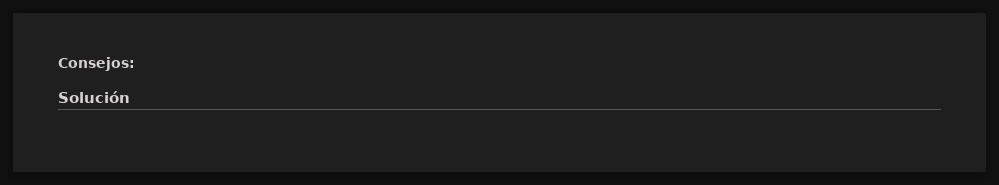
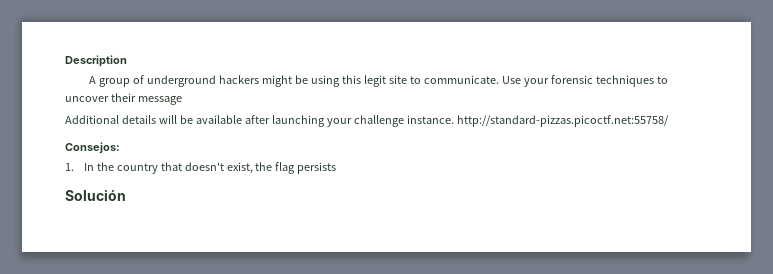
[58,57,135,71] Consejos: -> [65,55,127,67] [89,75,668,87] [65,93,182,105] [65,115,669,127] [65,142,120,154] [65,162,337,174] Description // A group of underground hackers might be using this legit site to communicate. Use your forensic techniques to uncover their message // Additional details will be available after launching your challenge instance. http://standard-pizzas.picoctf.net:55758/ // Consejos: // 1. In the country that doesn't exist, the flag persists

